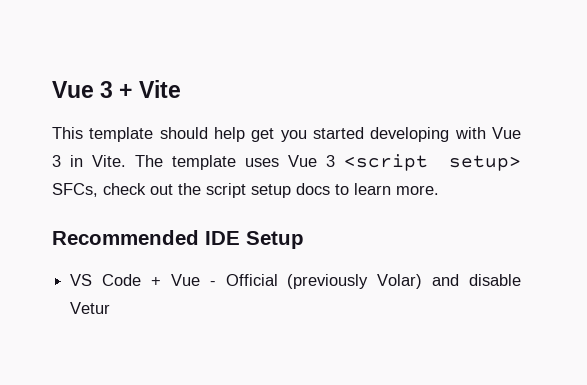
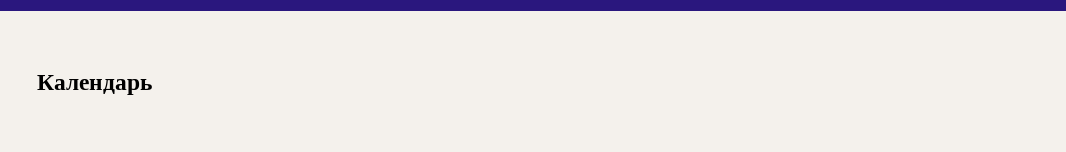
[52,80,181,98] [52,127,521,142] [52,154,521,171] [52,183,439,198] [52,230,304,249] [70,274,521,289] [70,302,111,314] Vue 3 + Vite // This template should help get you started developing with Vue 3 in Vite. The template uses Vue 3 <script setup> SFCs, check out the script setup docs to learn more. // Recommended IDE Setup // VS Code + Vue - Official (previously Volar) and disable Vetur -> [37,75,152,95] Календарь

